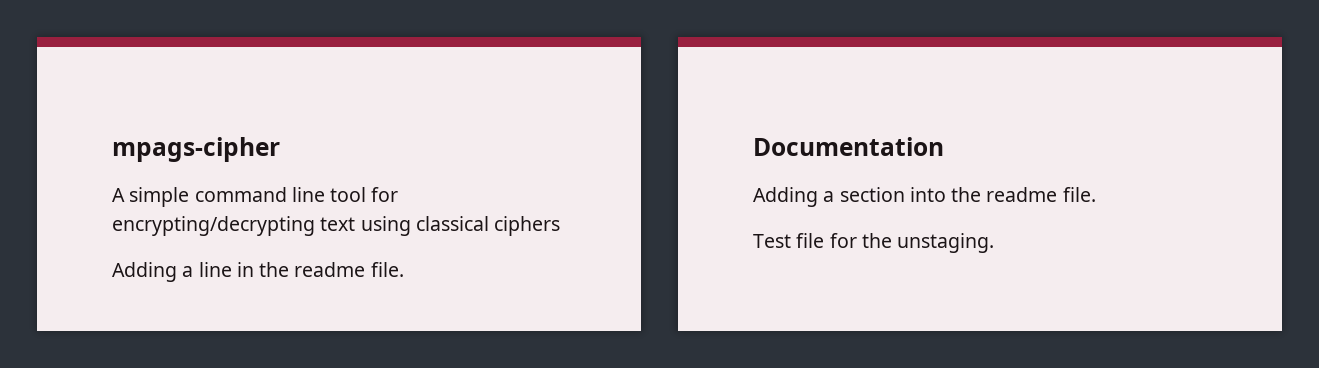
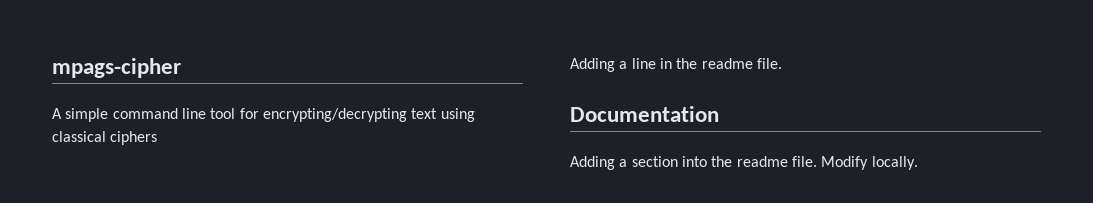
[753,233,995,253] // Test file for the unstaging. -> [821,156,918,170] Modify locally.

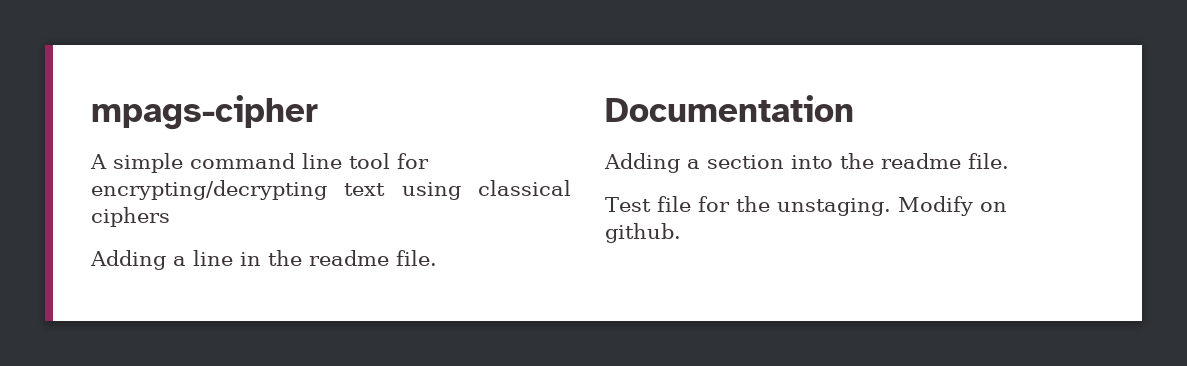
[821,156,918,170] Modify locally. -> [605,196,1007,216] [605,223,681,243] // Test file for the unstaging. Modify on github.

